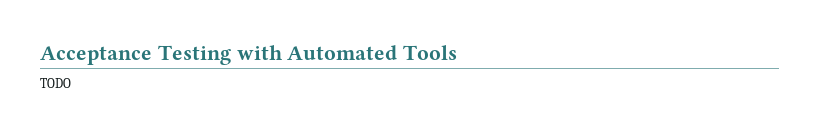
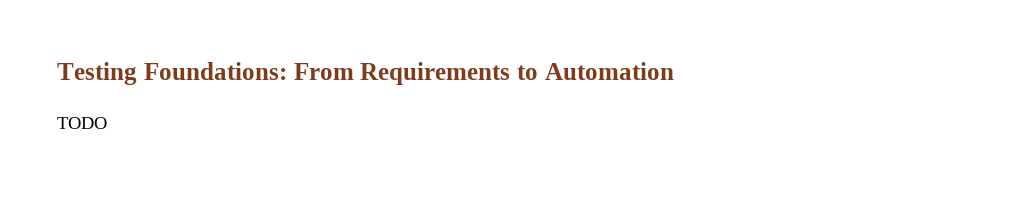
[40,45,458,65] Acceptance Testing with Automated Tools -> [57,62,674,85] Testing Foundations: From Requirements to Automation

